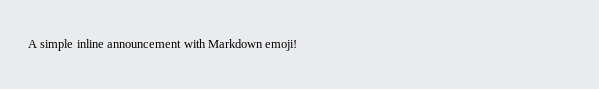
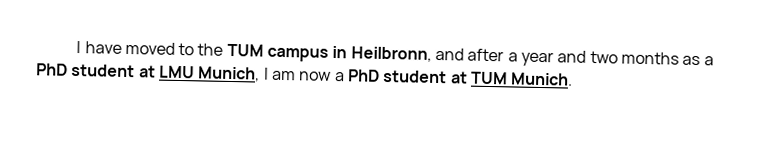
[28,39,298,51] A simple inline announcement with Markdown emoji! -> [76,41,714,67] [36,63,574,86] I have moved to the TUM campus in Heilbronn, and after a year and two months as a PhD student at LMU Munich, I am now a PhD student at TUM Munich.

